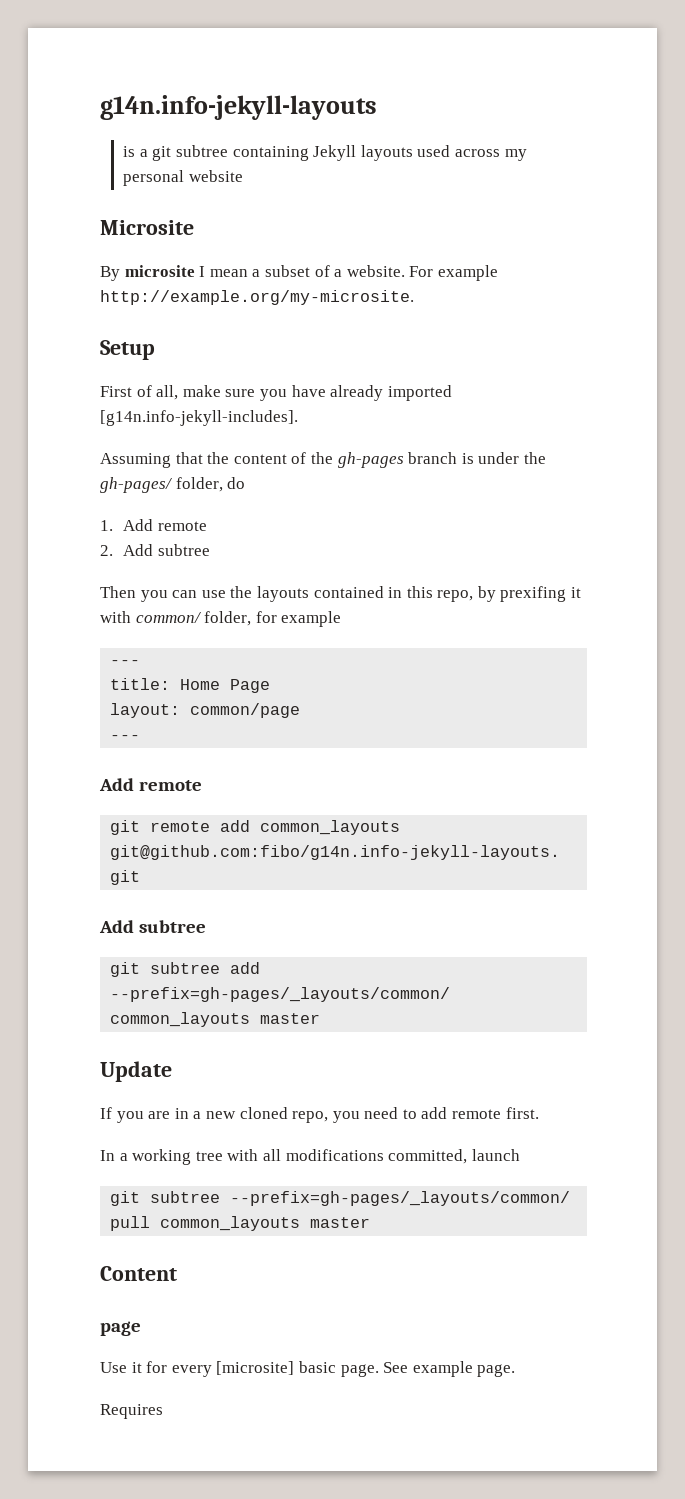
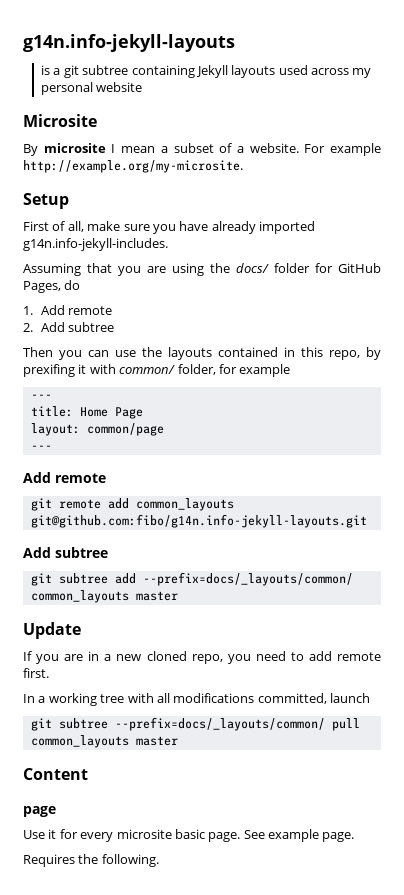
[100,410,298,426] [g14n.info-jekyll-includes]. -> [23,238,168,251] g14n.info-jekyll-includes.
[207,452,546,468] [100,477,223,493] the content of the gh-pages branch is under the gh-pages/ folder, -> [118,263,381,276] [23,281,61,293] you are using the docs/ folder for GitHub Pages,
[110,987,451,1002] --prefix=gh-pages/_layouts/common/ -> [142,572,353,586] --prefix=docs/_layouts/common/
[230,1191,571,1206] --prefix=gh-pages/_layouts/common/ -> [114,717,325,731] --prefix=docs/_layouts/common/
[216,1361,295,1375] [microsite] -> [116,829,172,839] microsite
(163, 1411) none -> [78,854,159,867] the following.

